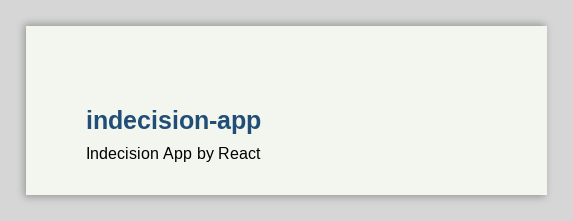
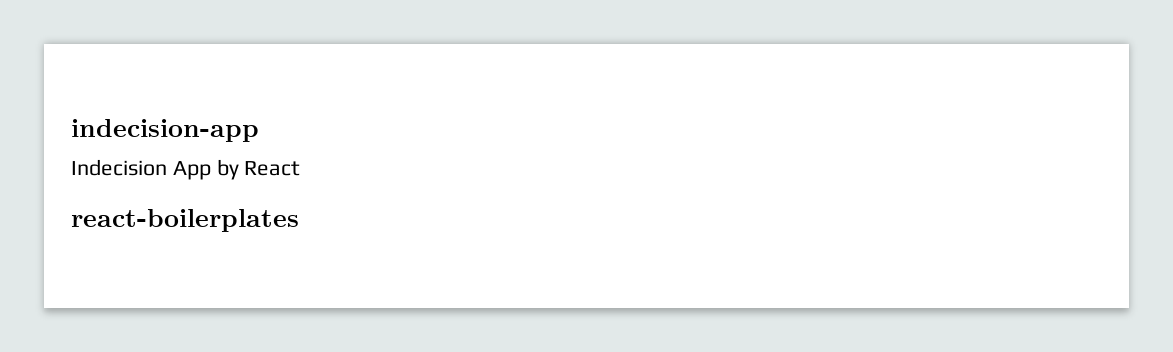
(261, 153) none -> [71,209,299,232] // react-boilerplates

